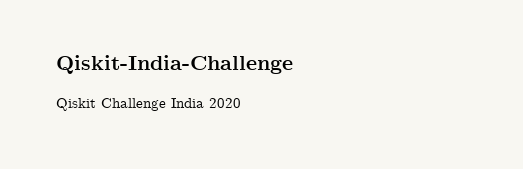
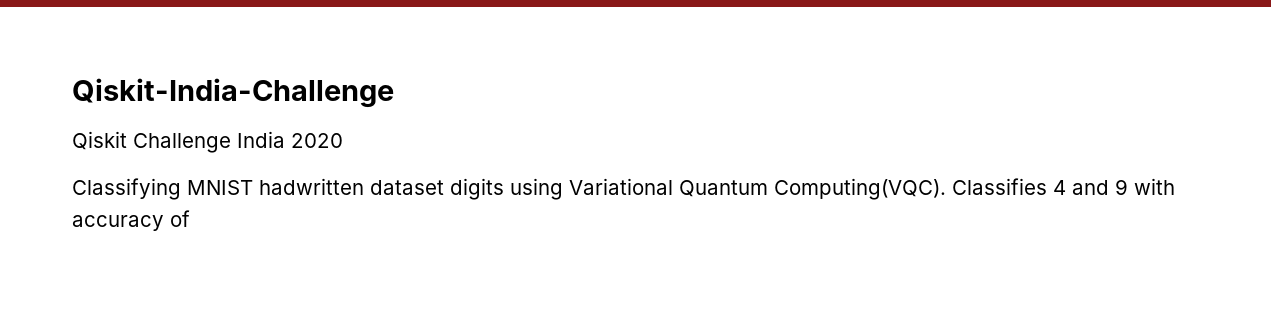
(241, 103) none -> [72,178,1175,200] [72,210,190,231] // Classifying MNIST hadwritten dataset digits using Variational Quantum Computing(VQC). Classifies 4 and 9 with accuracy of

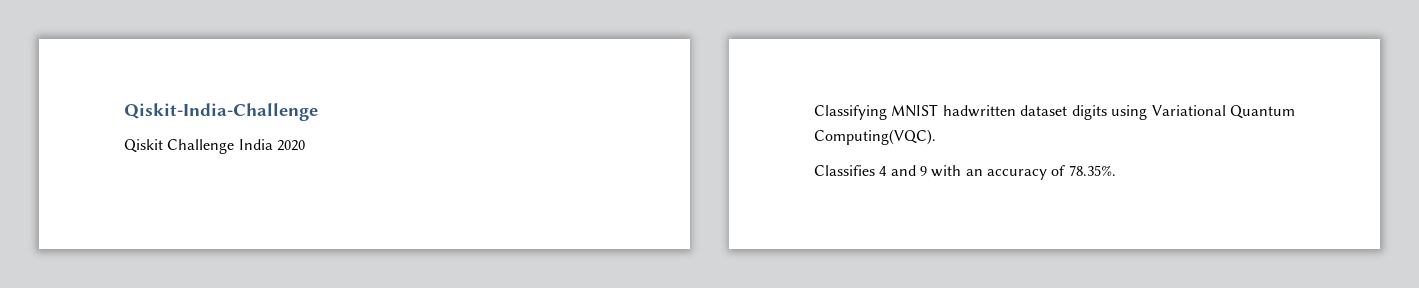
(946, 189) none -> (936, 137) //
(1175, 186) none -> [965,169,983,176] an
(190, 218) none -> [1068,165,1116,176] 78.35%.

